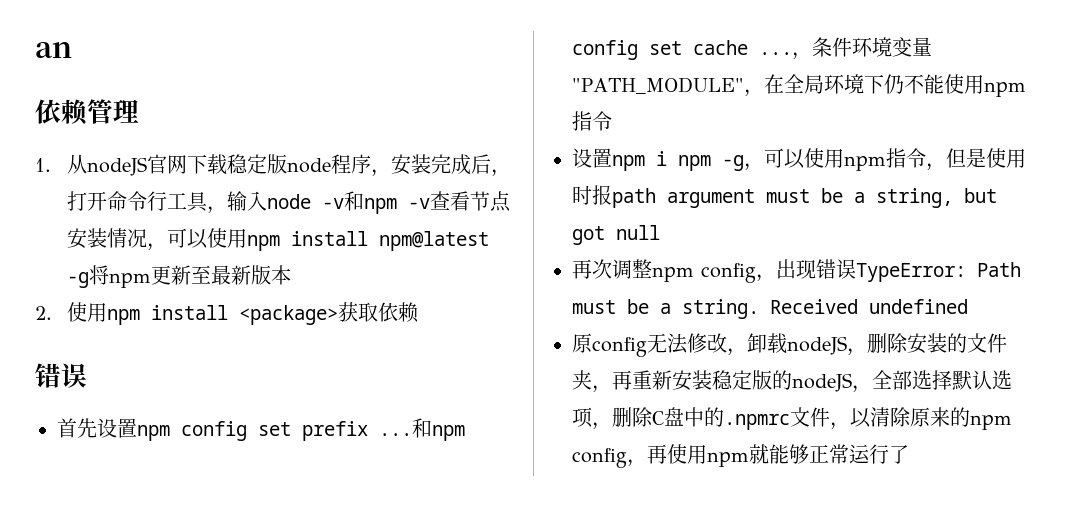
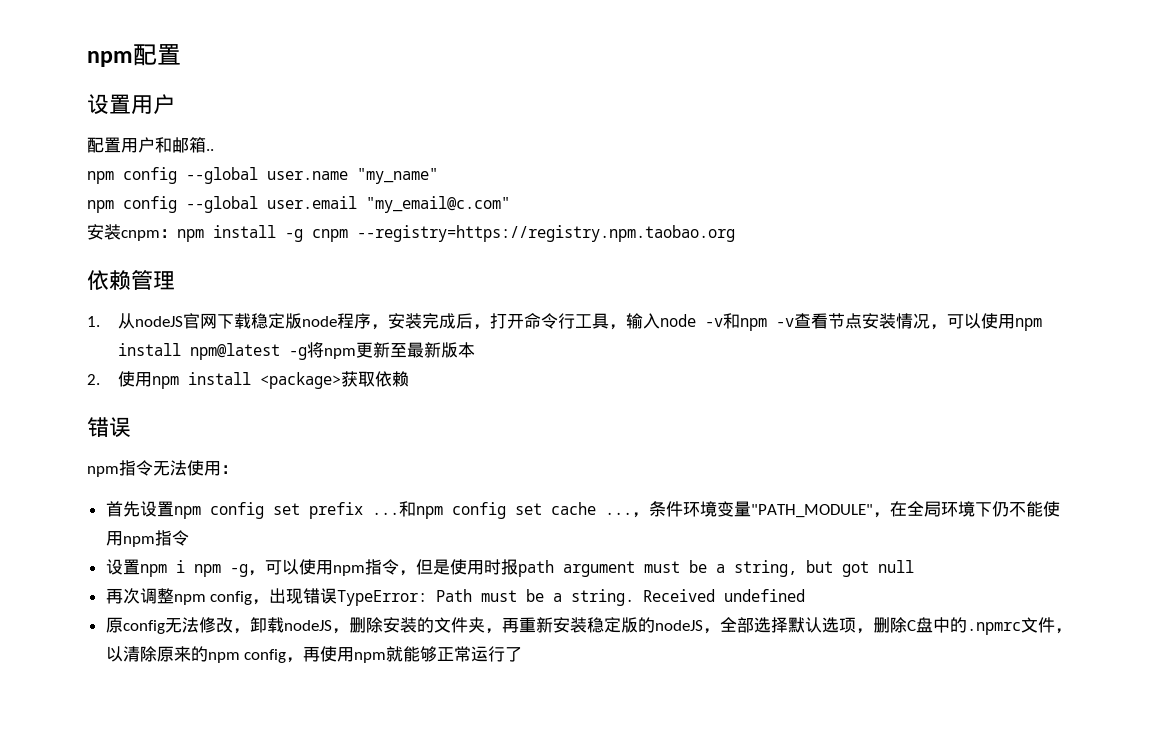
[35,42,72,58] an -> [87,44,181,67] [87,94,175,114] [87,137,214,153] [87,167,438,184] [87,196,510,213] [87,224,735,242] npm配置 // 设置用户 // 配置用户和邮箱.. // npm config --global user.name "my_name" // npm config --global user.email "my_email@c.com" // 安装cnpm：npm install -g cnpm --registry=https://registry.npm.taobao.org
(87, 375) none -> [87,460,238,477] // npm指令无法使用：

